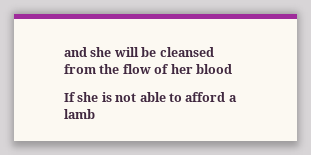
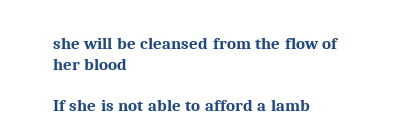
[64,47,87,57] and -> (53, 43) none

